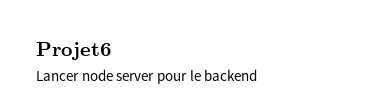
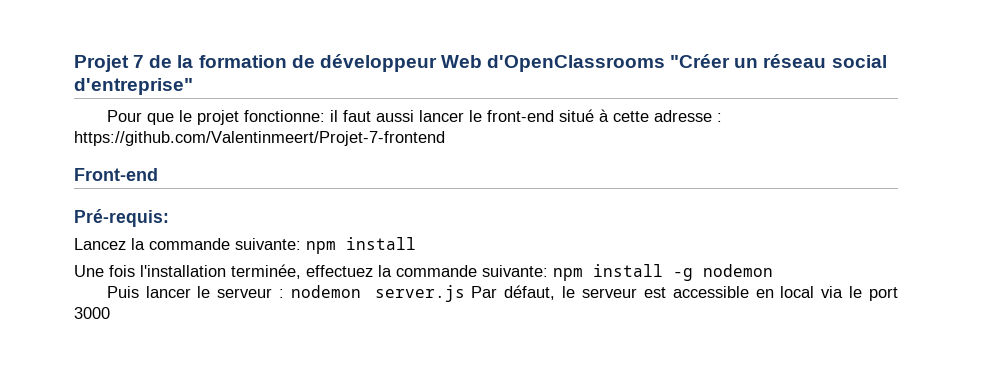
[36,42,112,60] [36,69,258,84] Projet6 // Lancer node server pour le backend -> [74,54,887,72] [74,78,193,95] [106,109,722,125] [74,131,445,146] [74,168,158,181] [74,209,169,227] [74,237,416,254] [74,264,773,281] [106,285,899,302] [74,307,110,319] Projet 7 de la formation de développeur Web d'OpenClassrooms "Créer un réseau social d'entreprise" // Pour que le projet fonctionne: il faut aussi lancer le front-end situé à cette adresse : https://github.com/Valentinmeert/Projet-7-frontend // Front-end // Pré-requis: // Lancez la commande suivante: npm install // Une fois l'installation terminée, effectuez la commande suivante: npm install -g nodemon // Puis lancer le serveur : nodemon server.js Par défaut, le serveur est accessible en local via le port 3000

